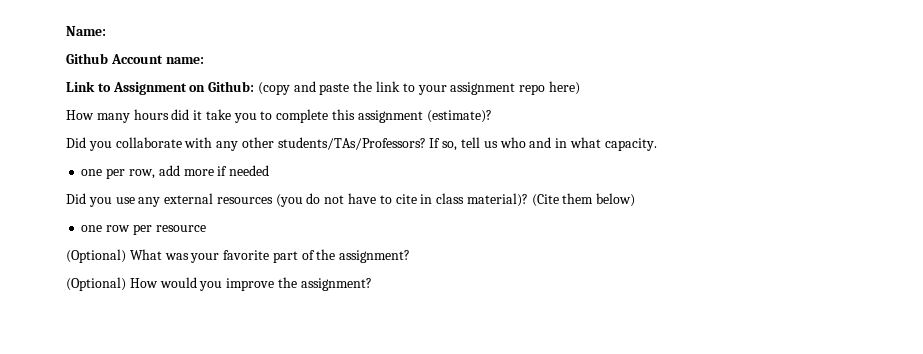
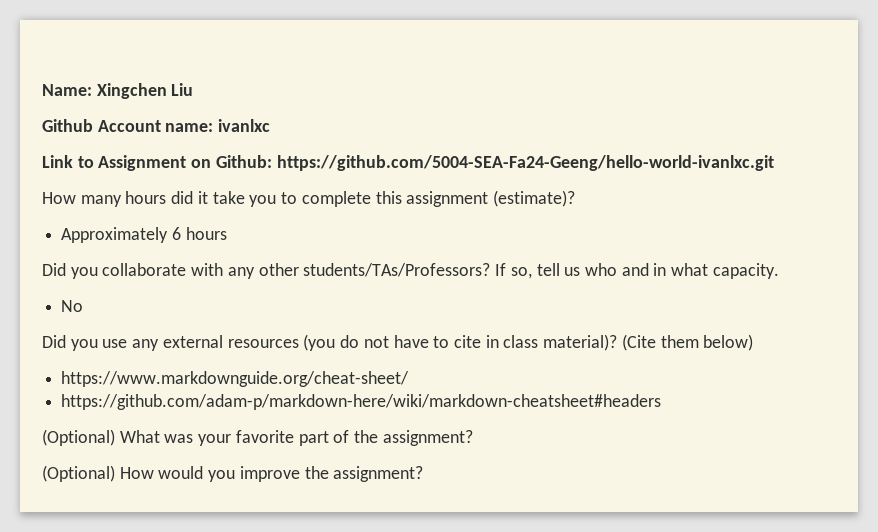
(106, 31) none -> [96,83,194,99] Xingchen Liu
(204, 60) none -> [218,119,271,132] ivanlxc
[257,81,580,95] (copy and paste the link to your assignment repo here) -> [276,155,774,171] https://github.com/5004-SEA-Fa24-Geeng/hello-world-ivanlxc.git
(492, 116) none -> [61,227,227,243] // Approximately 6 hours
[81,165,270,179] one per row, add more if needed -> [61,300,84,312] No
[81,224,206,235] one row per resource -> [61,371,410,387] [61,394,662,410] https://www.markdownguide.org/cheat-sheet/ // https://github.com/adam-p/markdown-here/wiki/markdown-cheatsheet#headers

